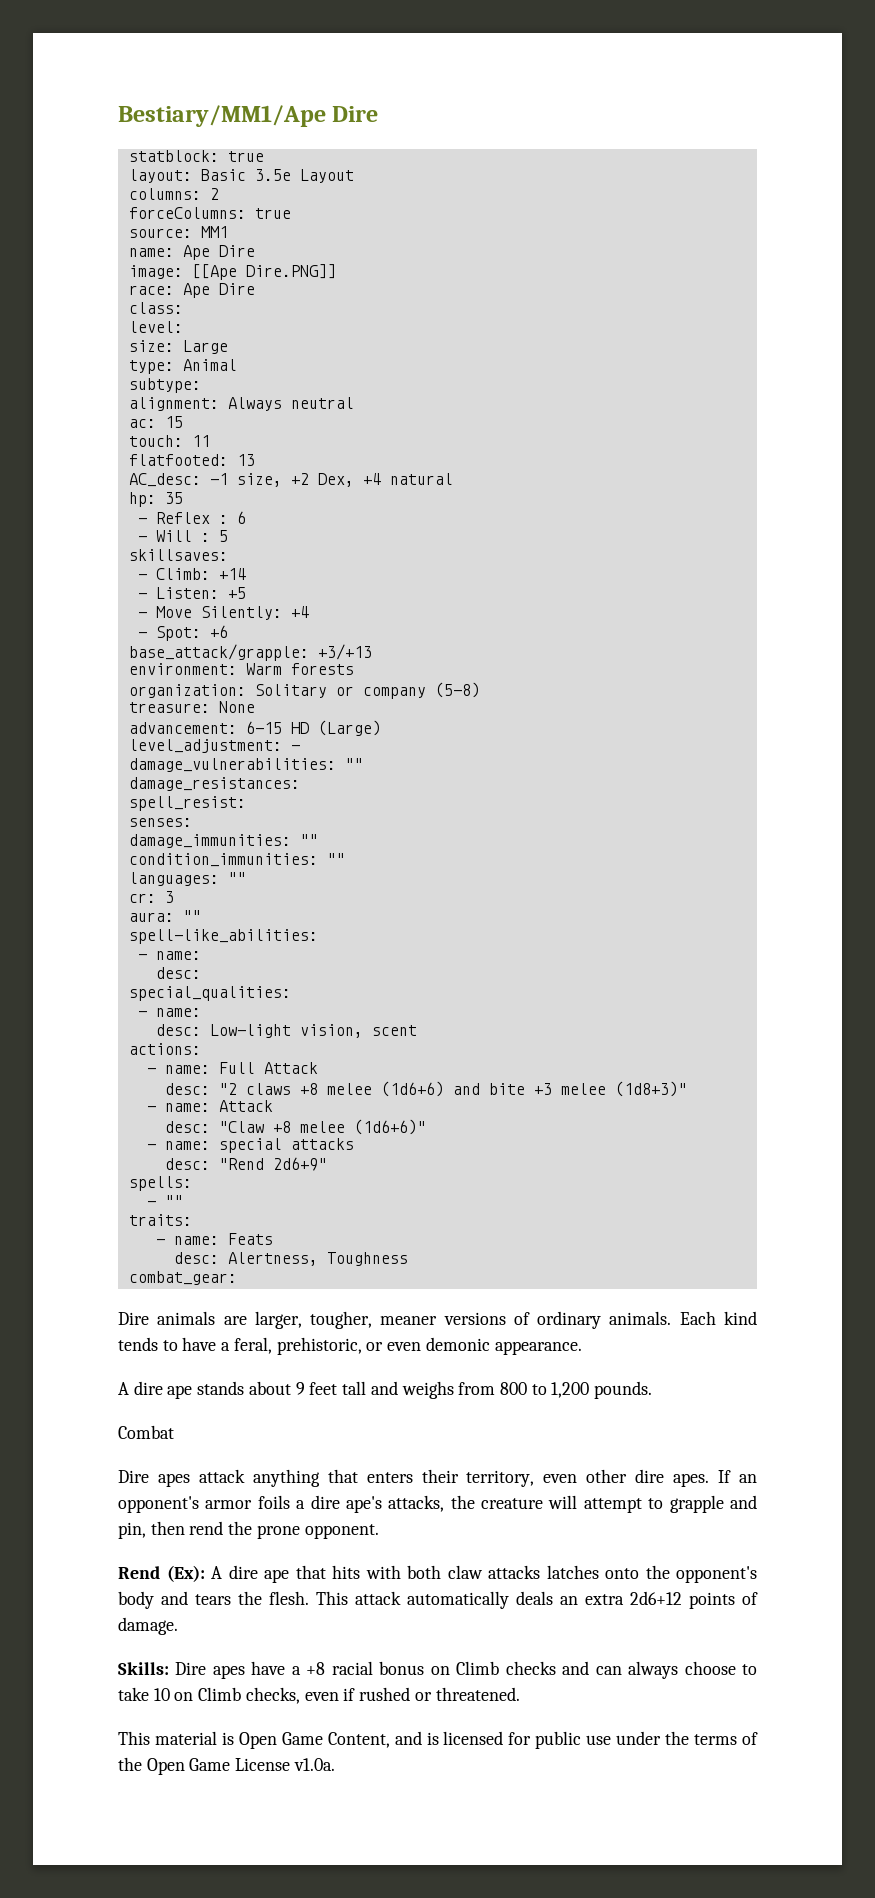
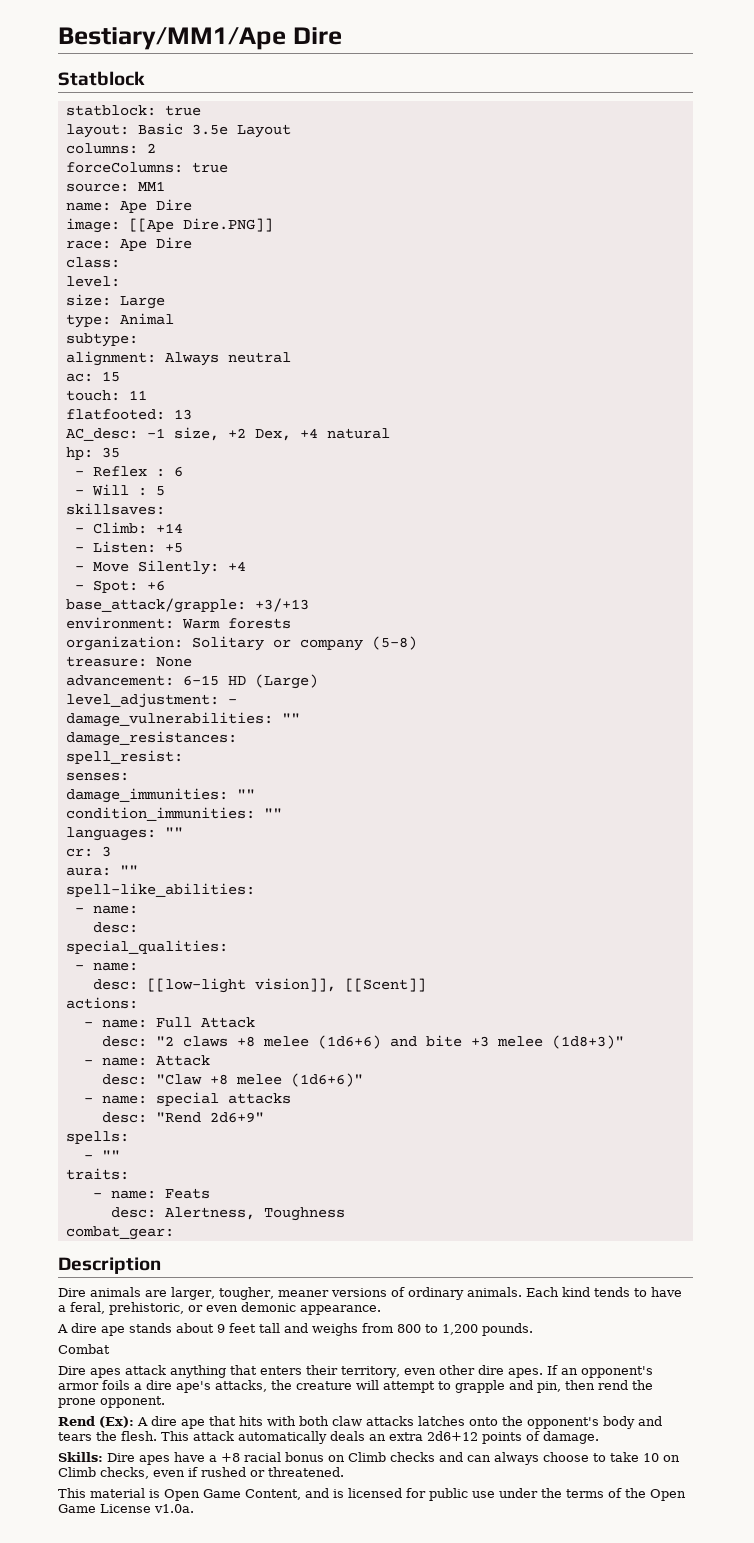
(379, 114) none -> [58,71,145,86] // Statblock
[209,1024,417,1038] Low-light vision, scent -> [146,978,426,993] [[low-light vision]], [[Scent]]
(237, 1278) none -> [58,1257,161,1274] // Description

